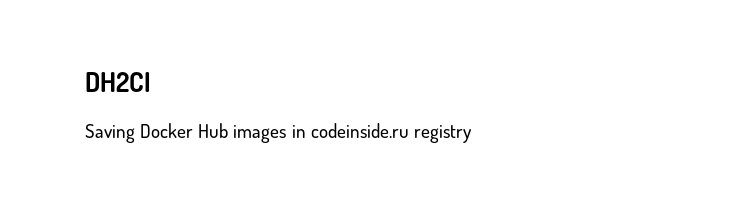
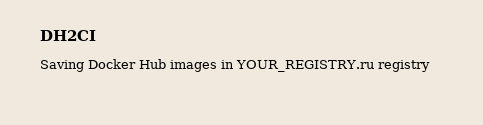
[310,123,409,138] codeinside.ru -> [236,60,374,72] YOUR_REGISTRY.ru

